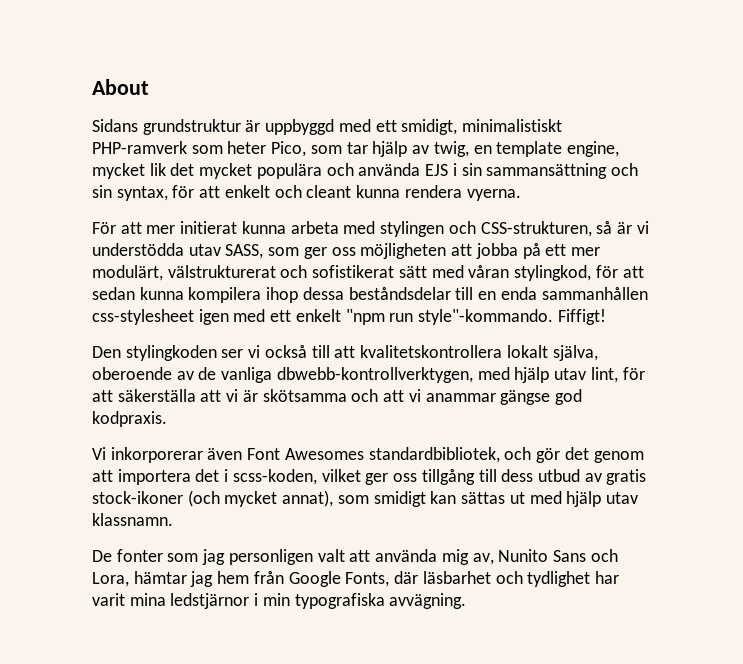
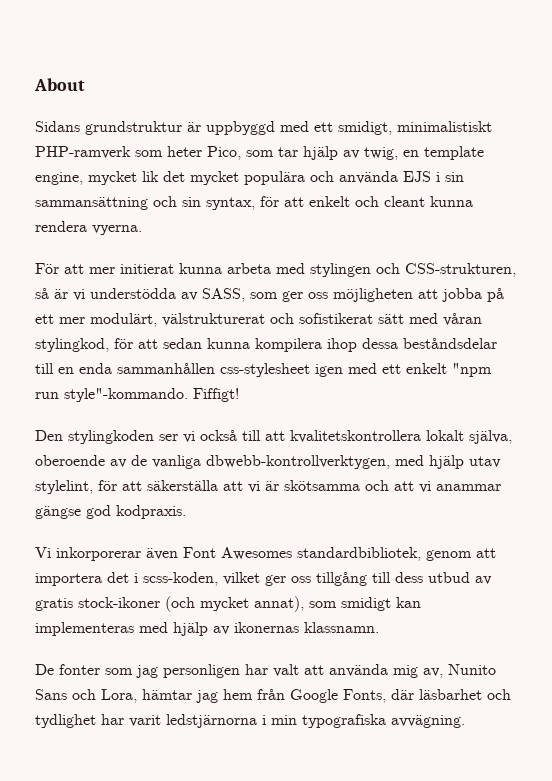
[188,244,221,256] utav -> [181,292,198,301] av
[590,367,618,383] lint, -> [35,480,93,494] stylelint,
[504,447,589,463] och gör det -> (421, 554) none
[461,491,638,507] sättas ut med hjälp utav -> [35,622,299,636] implementeras med hjälp av ikonernas
(313, 557) none -> [245,664,268,675] har
[129,593,250,609] mina ledstjärnor -> [166,714,257,728] ledstjärnorna

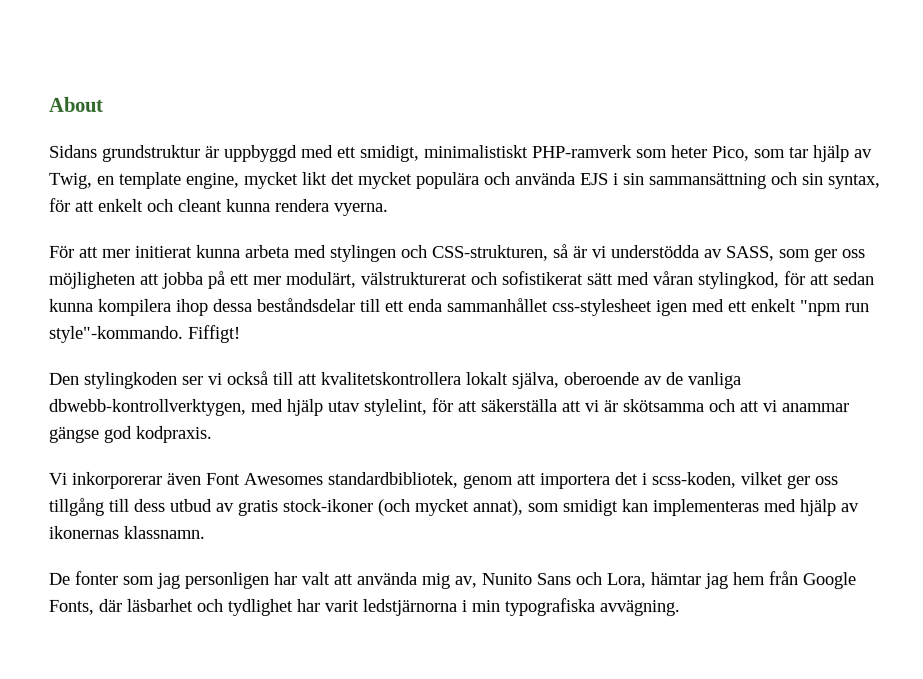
[364,147,398,160] twig, -> [49,172,93,189] Twig,
[142,171,159,182] lik -> [302,171,328,185] likt
[58,363,215,374] en enda sammanhållen -> [385,297,549,313] ett enda sammanhållet

